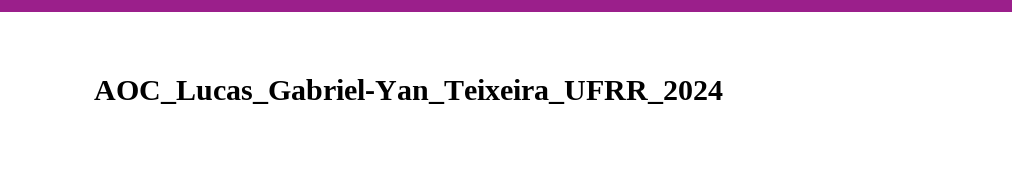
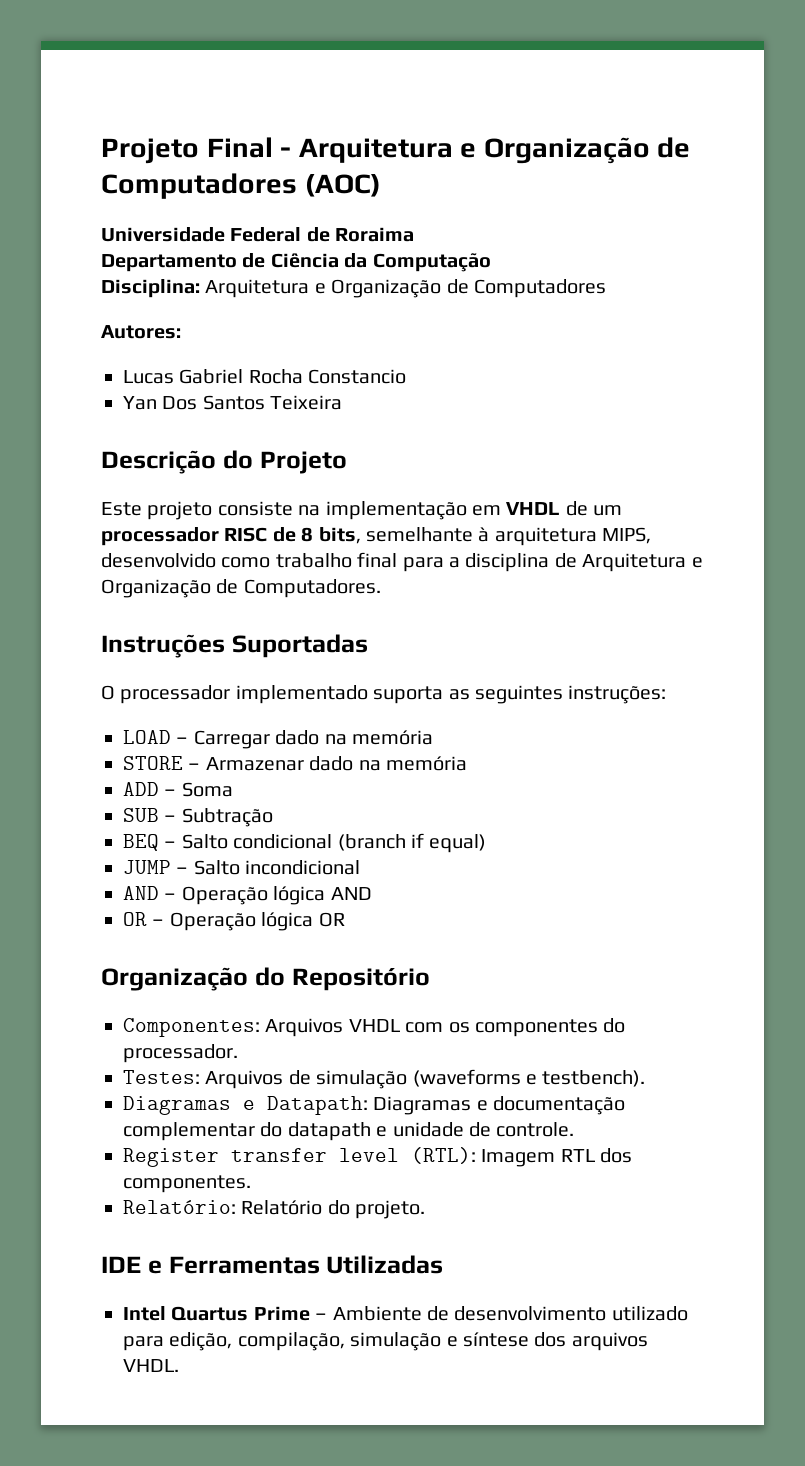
[94,79,723,104] AOC_Lucas_Gabriel-Yan_Teixeira_UFRR_2024 -> [101,137,691,164] [101,173,381,199] [101,227,415,242] [101,253,491,272] [101,279,606,298] [101,325,181,339] [123,369,407,384] [123,395,343,410] [101,450,347,474] [101,501,623,520] [101,527,652,546] [101,552,703,572] [101,579,381,598] [101,634,368,658] [101,685,667,704] [123,730,433,749] [123,756,467,771] [123,782,233,797] [123,808,273,827] [123,833,487,853] [123,860,361,875] [123,886,372,905] [123,912,345,931] [101,967,430,991] [123,1018,626,1037] [123,1044,238,1063] [123,1069,646,1089] [123,1096,626,1115] [123,1122,575,1141] [123,1147,633,1167] [123,1175,251,1193] [123,1200,426,1219] [101,1255,444,1274] [123,1306,688,1321] [123,1332,648,1351] [123,1359,179,1372] Projeto Final - Arquitetura e Organização de Computadores (AOC) // Universidade Federal de Roraima // Departamento de Ciência da Computação // Disciplina: Arquitetura e Organização de Computadores // Autores: // Lucas Gabriel Rocha Constancio // Yan Dos Santos Teixeira // Descrição do Projeto // Este projeto consiste na implementação em VHDL de um processador RISC de 8 bits, semelhante à arquitetura MIPS, desenvolvido como trabalho final para a disciplina de Arquitetura e Organização de Computadores. // Instruções Suportadas // O processador implementado suporta as seguintes instruções: // LOAD – Carregar dado na memória // STORE – Armazenar dado na memória // ADD – Soma // SUB – Subtração // BEQ – Salto condicional (branch if equal) // JUMP – Salto incondicional // AND – Operação lógica AND // OR – Operação lógica OR // Organização do Repositório // Componentes: Arquivos VHDL com os componentes do processador. // Testes: Arquivos de simulação (waveforms e testbench). // Diagramas e Datapath: Diagramas e documentação complementar do datapath e unidade de controle. // Register transfer level (RTL): Imagem RTL dos componentes. // Relatório: Relatório do projeto. // IDE e Ferramentas Utilizadas // Intel Quartus Prime – Ambiente de desenvolvimento utilizado para edição, compilação, simulação e síntese dos arquivos VHDL.

